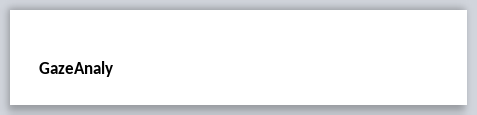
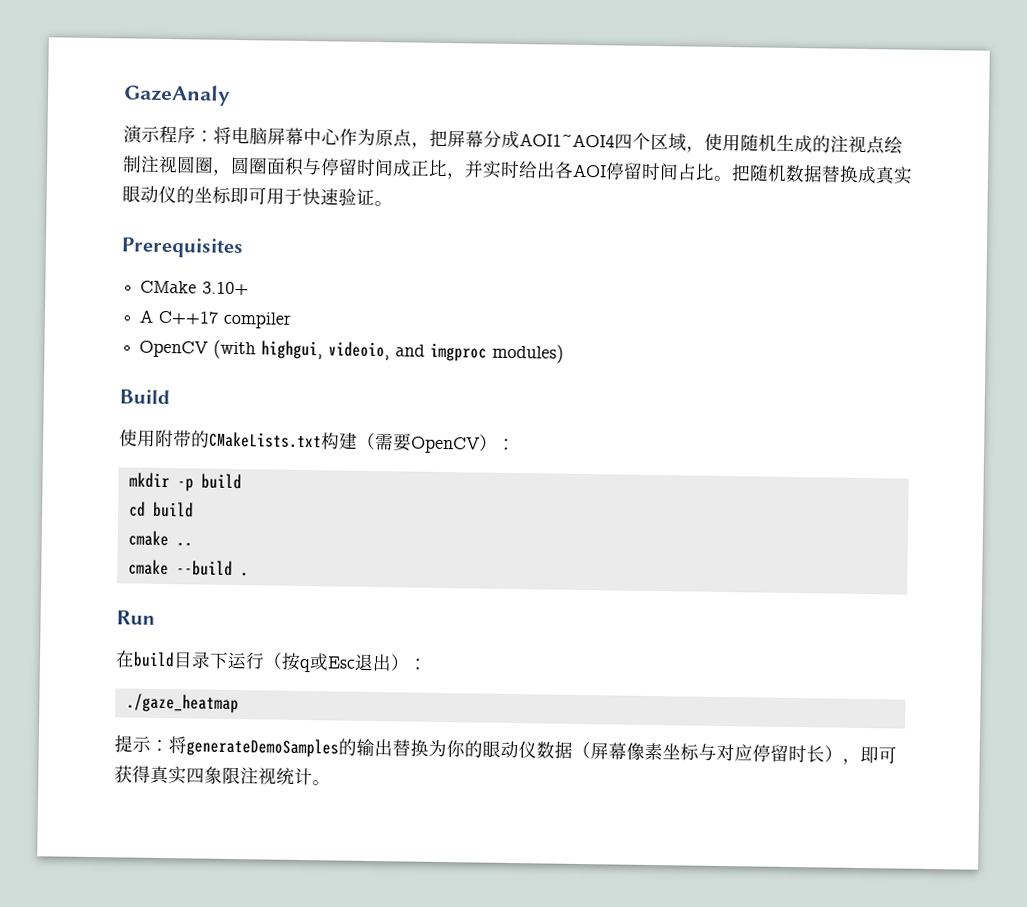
(113, 69) none -> [123,125,903,155] [122,155,913,185] [122,185,393,207] [121,237,244,259] [140,280,250,296] [139,309,292,329] [139,339,565,364] [119,389,170,405] [119,429,516,454] [128,472,242,492] [128,501,194,518] [127,530,193,547] [127,559,249,577] [116,610,155,625] [115,650,428,673] [125,693,239,714] [114,734,897,765] [114,765,331,786] // 演示程序：将电脑屏幕中心作为原点，把屏幕分成AOI1~AOI4四个区域，使用随机生成的注视点绘制注视圆圈，圆圈面积与停留时间成正比，并实时给出各AOI停留时间占比。把随机数据替换成真实眼动仪的坐标即可用于快速验证。 // Prerequisites // CMake 3.10+ // A C++17 compiler // OpenCV (with highgui, videoio, and imgproc modules) // Build // 使用附带的CMakeLists.txt构建（需要OpenCV）： // mkdir -p build // cd build // cmake .. // cmake --build . // Run // 在build目录下运行（按q或Esc退出）： // ./gaze_heatmap // 提示：将generateDemoSamples的输出替换为你的眼动仪数据（屏幕像素坐标与对应停留时长），即可获得真实四象限注视统计。

